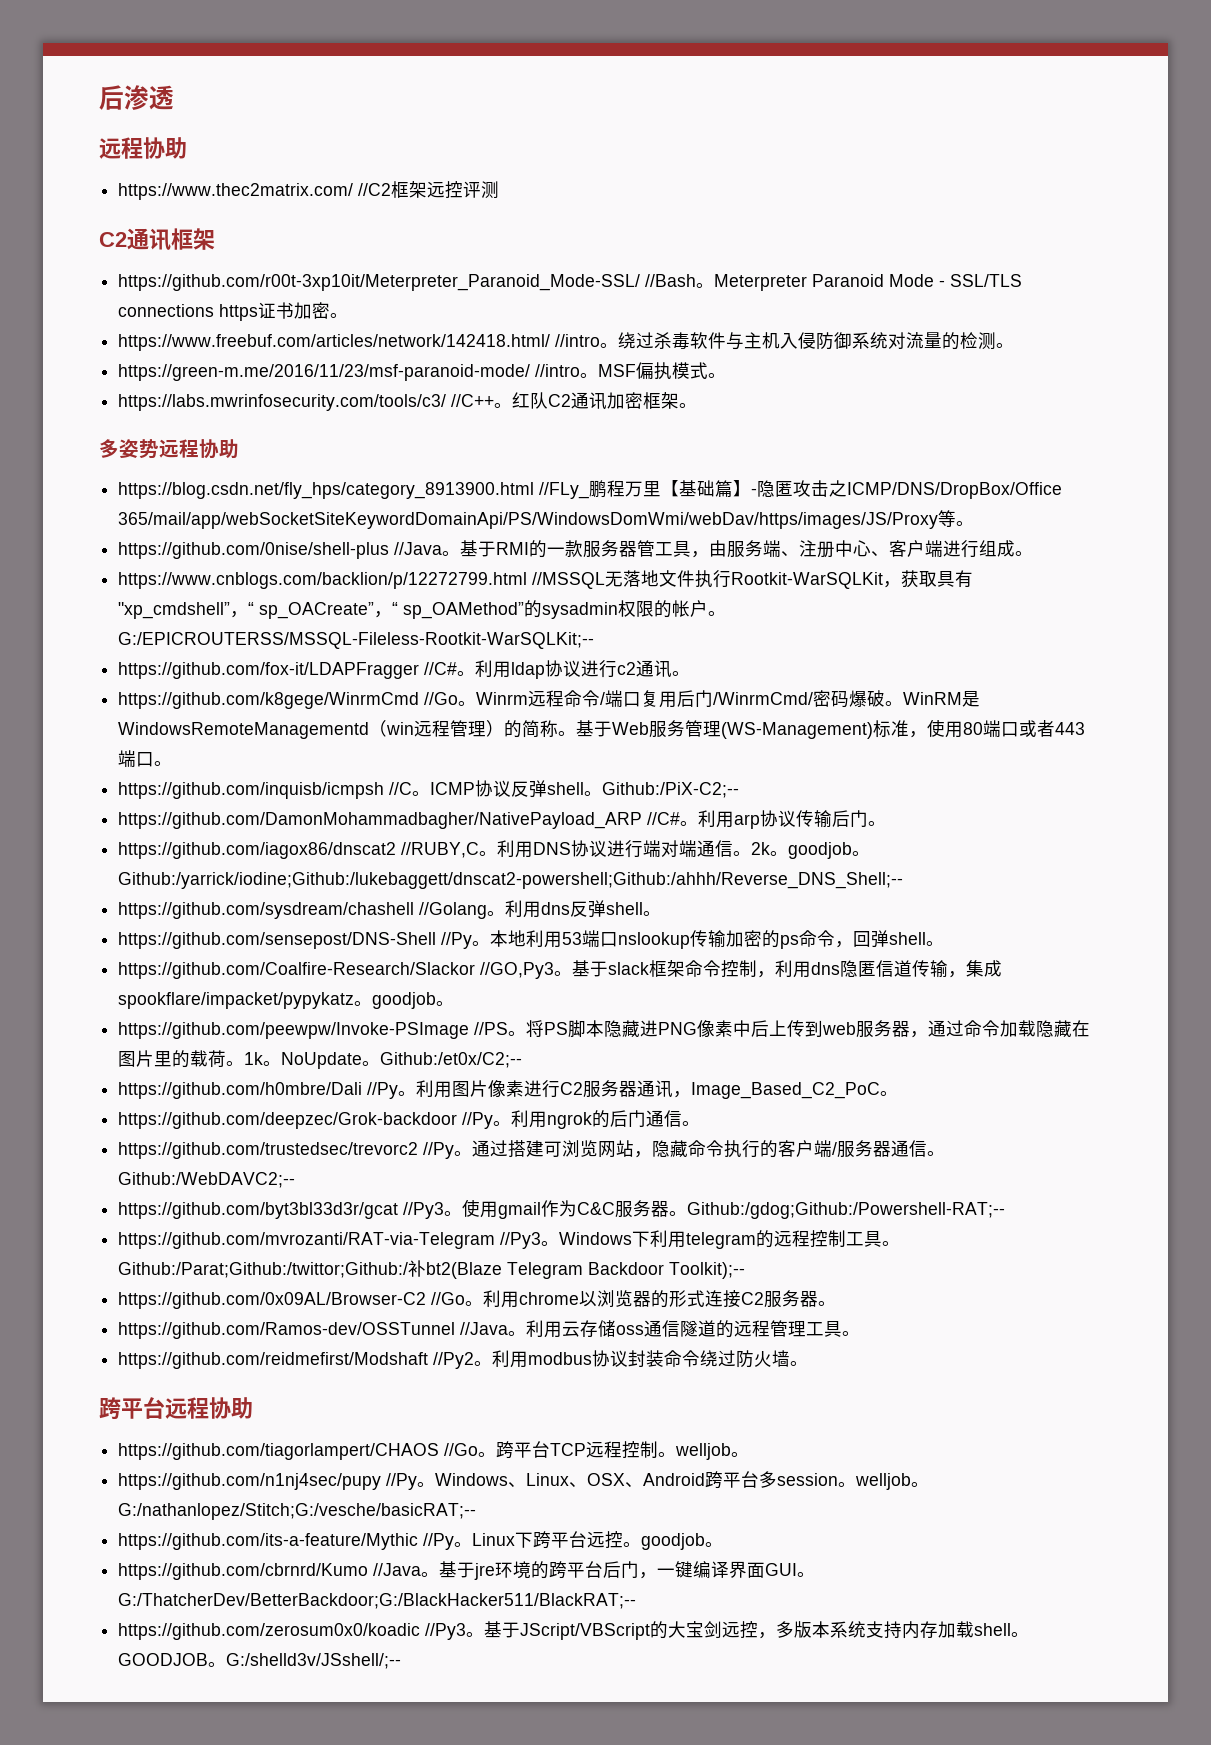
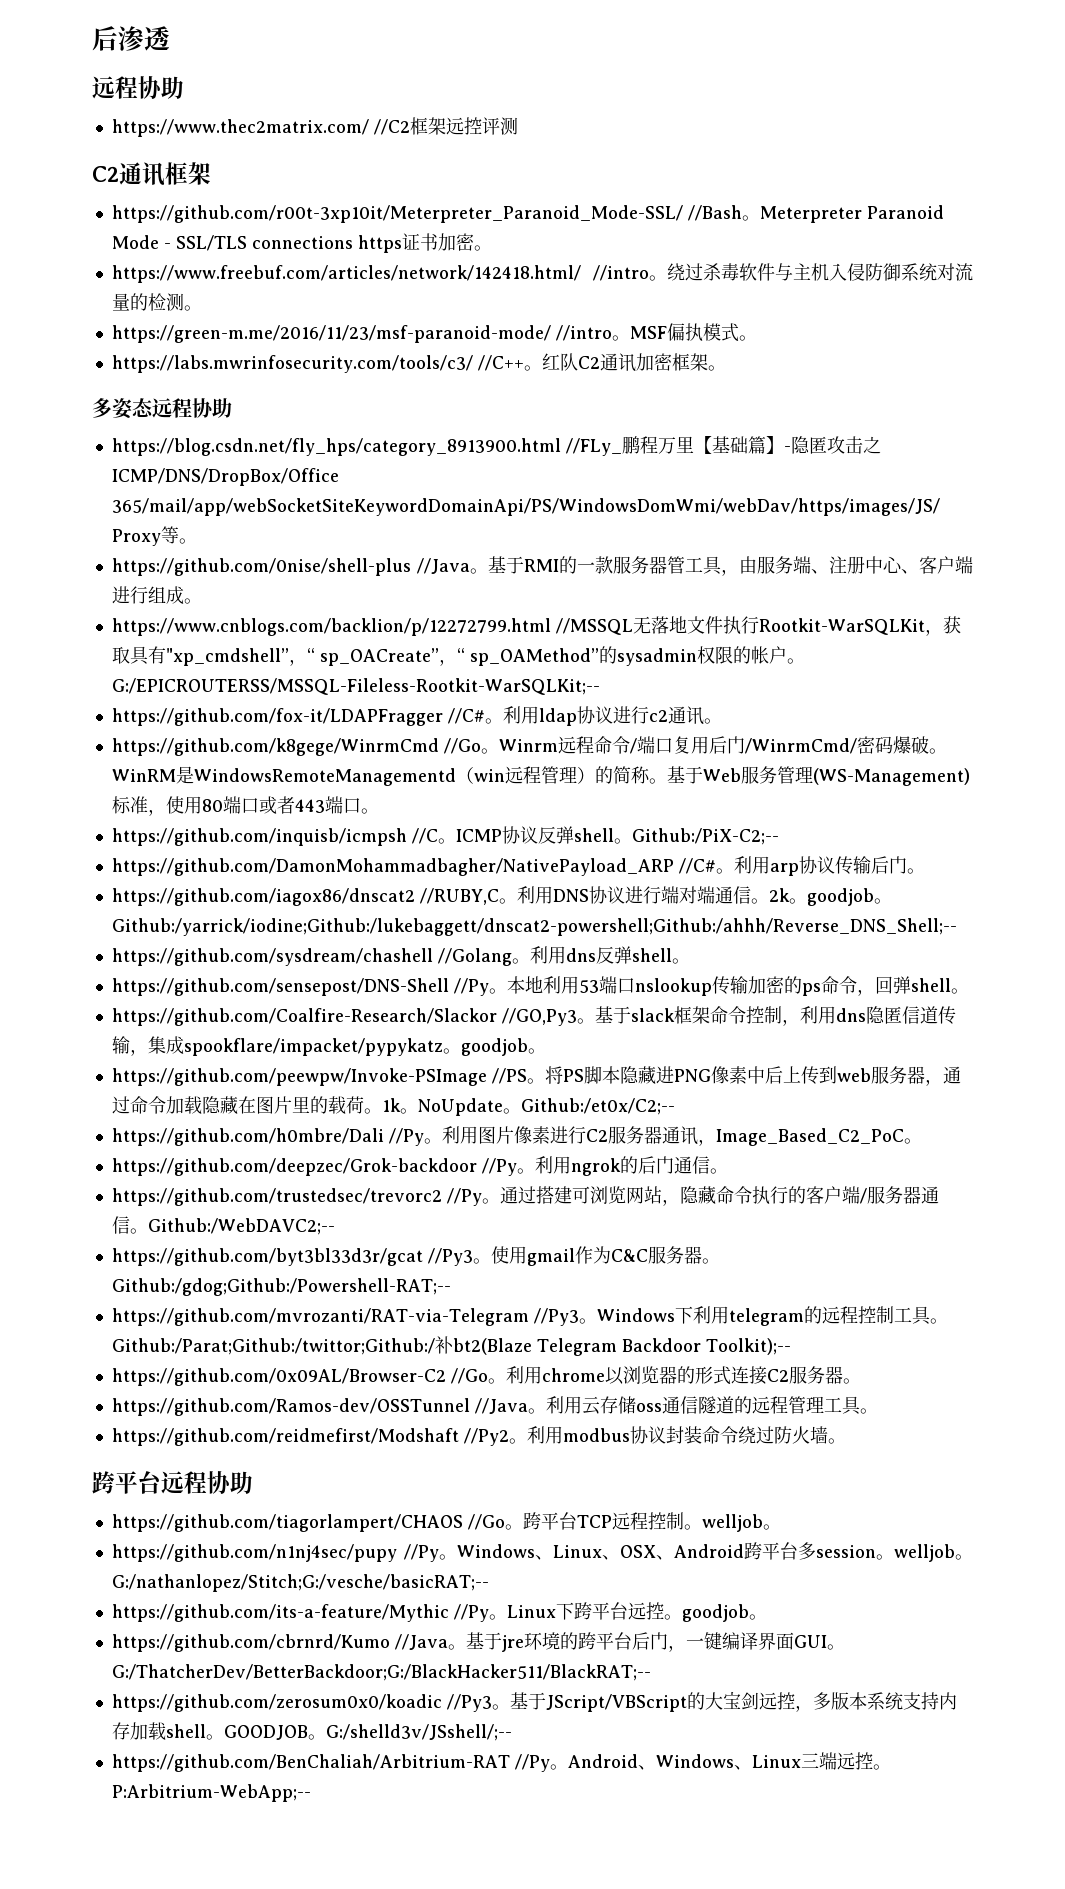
[139,439,159,459] 势 -> [132,398,154,418] 态
(402, 1661) none -> [111,1752,891,1772] [111,1784,311,1802] // https://github.com/BenChaliah/Arbitrium-RAT //Py。Android、Windows、Linux三端远控。P:Arbitrium-WebApp;--

